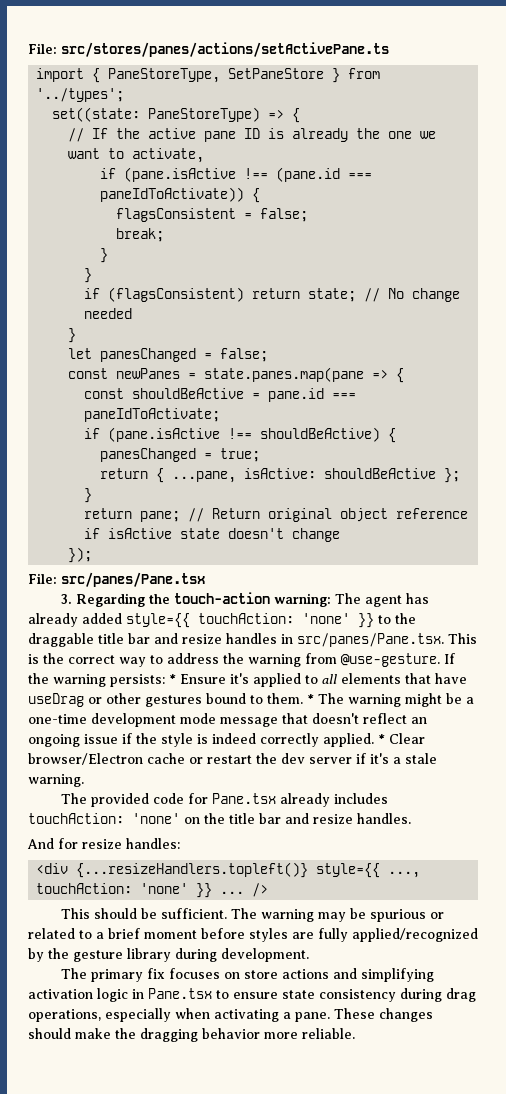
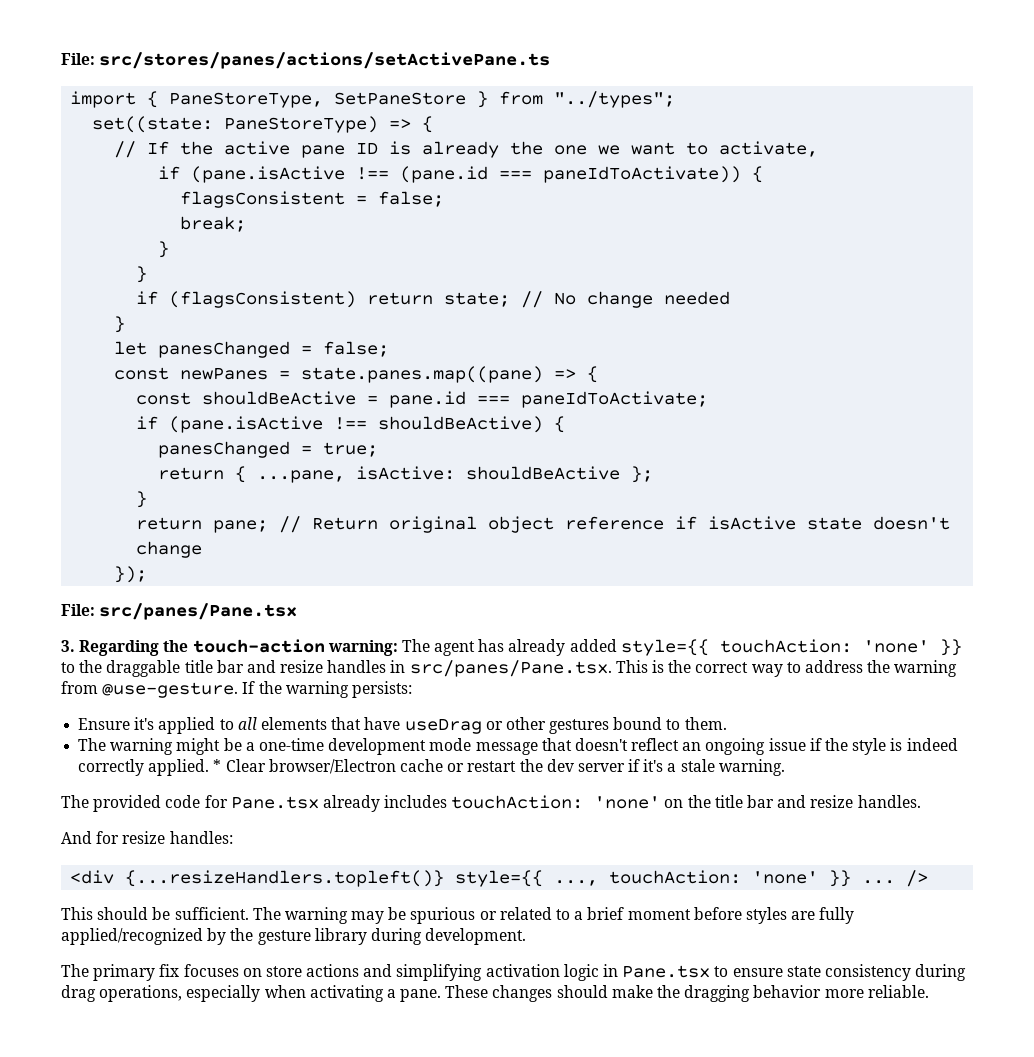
[36,88,125,102] '../types'; -> [554,91,676,108] "../types";
[204,367,365,382] state.panes.map(pane -> [301,366,544,383] state.panes.map((pane)
[169,674,176,684] * -> (412, 689) //
[307,694,314,704] * -> (727, 723) //

